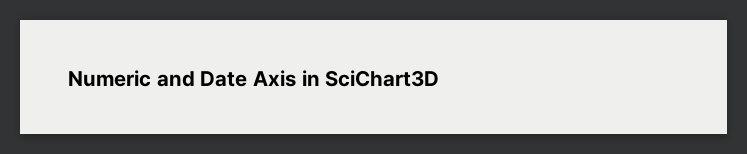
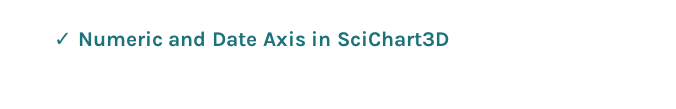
(68, 78) none -> [54,32,72,46] ✓

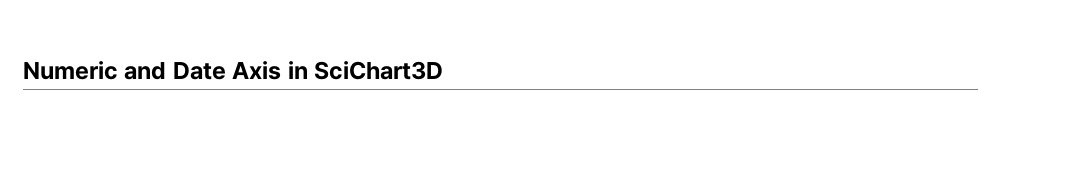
[54,32,72,46] ✓ -> (23, 70) none

